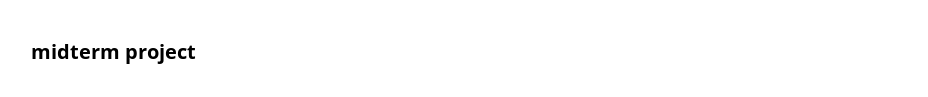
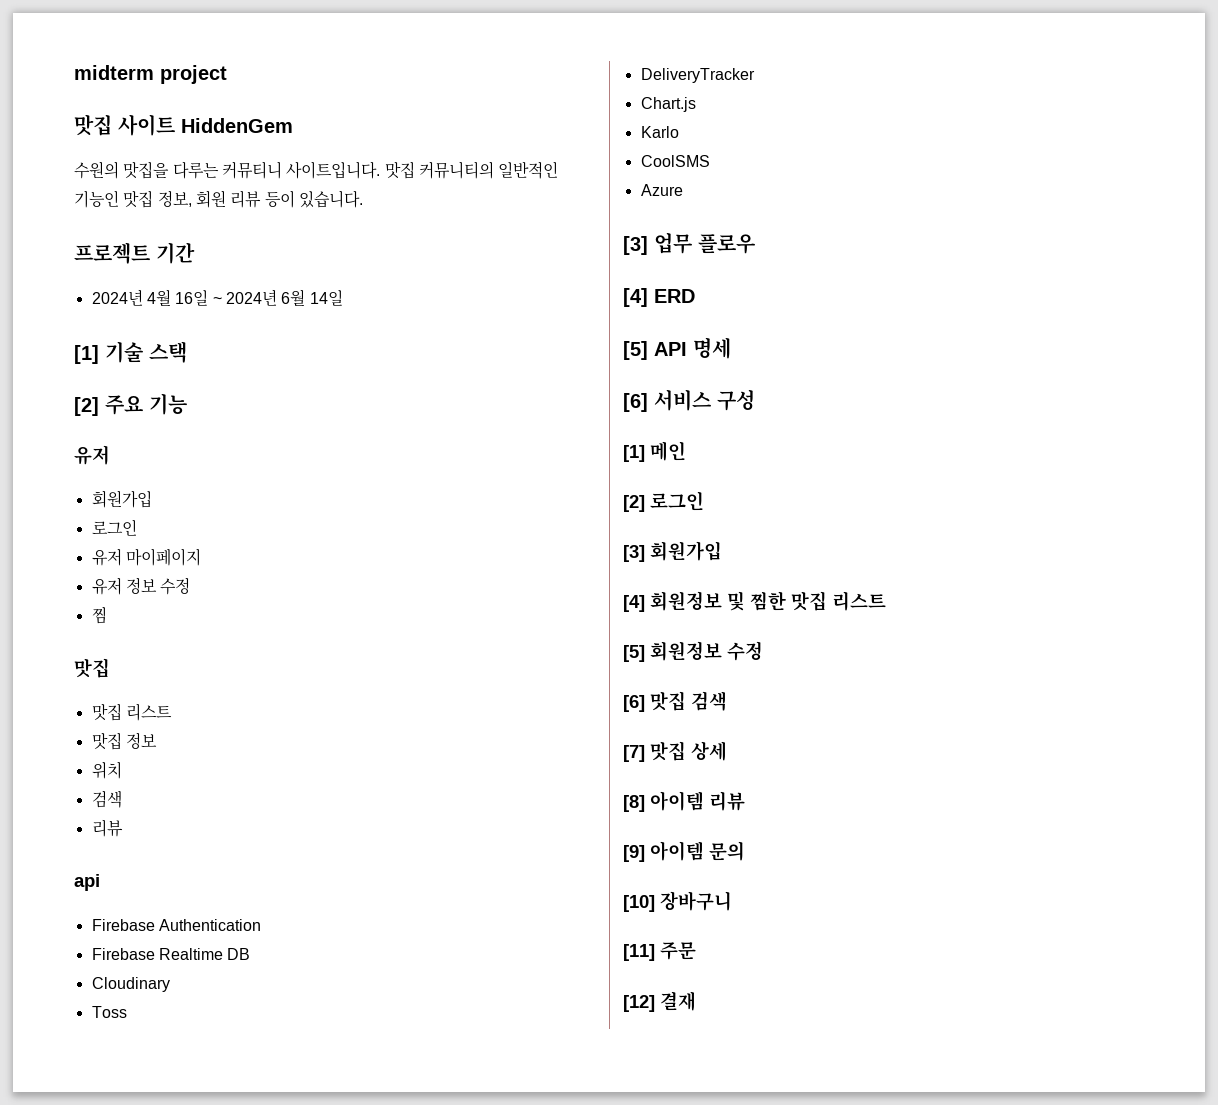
(197, 54) none -> [74,114,293,136] [74,161,559,179] [74,190,363,208] [74,242,195,264] [91,289,343,306] [74,341,187,364] [74,393,187,416] [74,445,110,465] [91,490,152,508] [91,519,137,536] [91,548,201,566] [91,577,191,595] [91,607,107,624] [74,658,110,678] [91,703,172,721] [91,732,157,750] [91,761,122,779] [91,790,122,808] [91,819,123,837] [74,874,100,891] [91,919,261,931] [91,948,251,960] [91,977,170,992] [91,1006,127,1018] [640,68,755,83] [640,97,696,112] [640,126,679,138] [640,155,710,167] [640,184,683,196] [623,233,755,255] [623,288,695,307] [623,337,731,360] [623,389,755,412] [623,441,686,462] [623,491,704,512] [623,541,722,562] [623,591,886,612] [623,641,763,662] [623,691,727,712] [623,741,727,762] [623,791,745,812] [623,841,745,862] [623,891,732,912] [623,942,696,961] [623,991,696,1012] // 맛집 사이트 HiddenGem // 수원의 맛집을 다루는 커뮤티니 사이트입니다. 맛집 커뮤니티의 일반적인 기능인 맛집 정보, 회원 리뷰 등이 있습니다. // 프로젝트 기간 // 2024년 4월 16일 ~ 2024년 6월 14일 // [1] 기술 스택 // [2] 주요 기능 // 유저 // 회원가입 // 로그인 // 유저 마이페이지 // 유저 정보 수정 // 찜 // 맛집 // 맛집 리스트 // 맛집 정보 // 위치 // 검색 // 리뷰 // api // Firebase Authentication // Firebase Realtime DB // Cloudinary // Toss // DeliveryTracker // Chart.js // Karlo // CoolSMS // Azure // [3] 업무 플로우 // [4] ERD // [5] API 명세 // [6] 서비스 구성 // [1] 메인 // [2] 로그인 // [3] 회원가입 // [4] 회원정보 및 찜한 맛집 리스트 // [5] 회원정보 수정 // [6] 맛집 검색 // [7] 맛집 상세 // [8] 아이템 리뷰 // [9] 아이템 문의 // [10] 장바구니 // [11] 주문 // [12] 결재

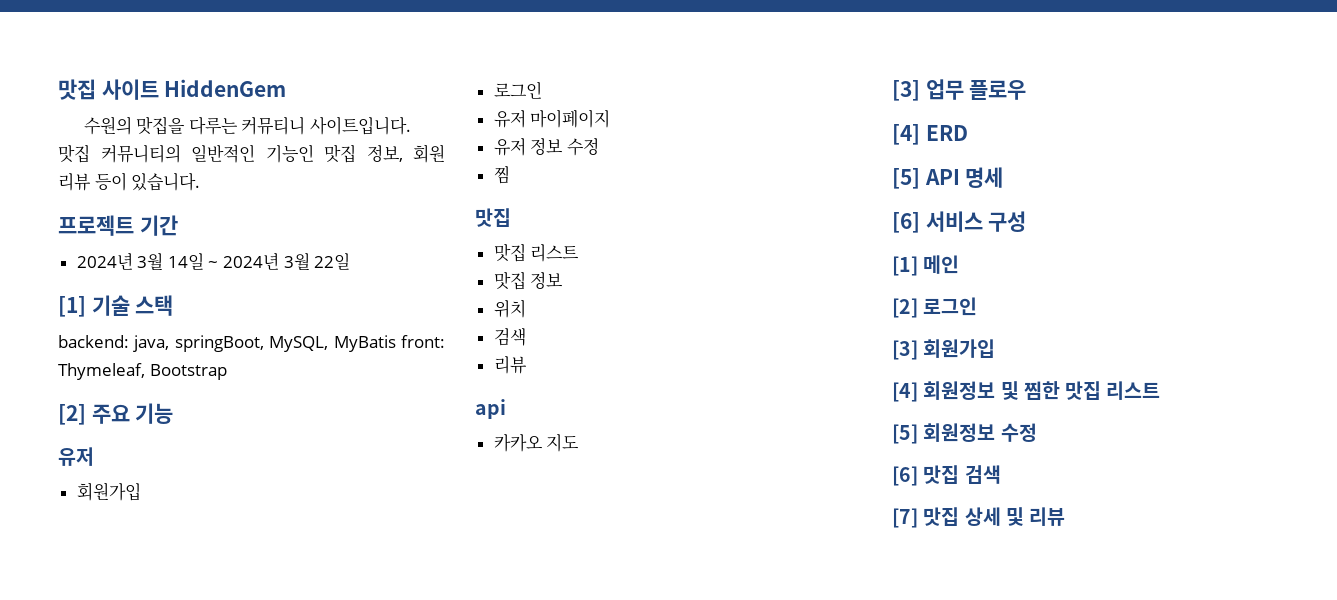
[74,65,227,84] midterm project // -> (58, 89) none
[146,289,343,306] [74,341,187,364] 4월 16일 ~ 2024년 6월 14일 // [1] 기술 스택 -> [137,253,351,270] [58,295,174,317] [58,335,445,352] [58,363,227,380] 3월 14일 ~ 2024년 3월 22일 // [1] 기술 스택 // backend: java, springBoot, MySQL, MyBatis front: Thymeleaf, Bootstrap
[91,919,261,931] [91,948,251,960] [91,977,170,992] [91,1006,127,1018] [640,68,755,83] [640,97,696,112] [640,126,679,138] [640,155,710,167] [640,184,683,196] Firebase Authentication // Firebase Realtime DB // Cloudinary // Toss // DeliveryTracker // Chart.js // Karlo // CoolSMS // Azure -> [493,434,580,452] 카카오 지도
[623,791,745,812] [623,841,745,862] [623,891,732,912] [623,942,696,961] [623,991,696,1012] // [8] 아이템 리뷰 // [9] 아이템 문의 // [10] 장바구니 // [11] 주문 // [12] 결재 -> [1005,507,1066,526] 및 리뷰

